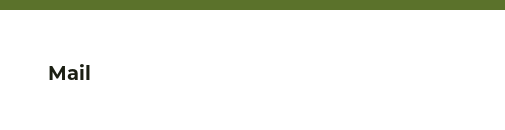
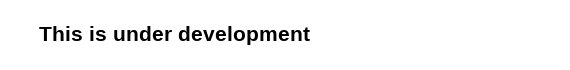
[48,64,91,80] Mail -> [39,26,310,45] This is under development

